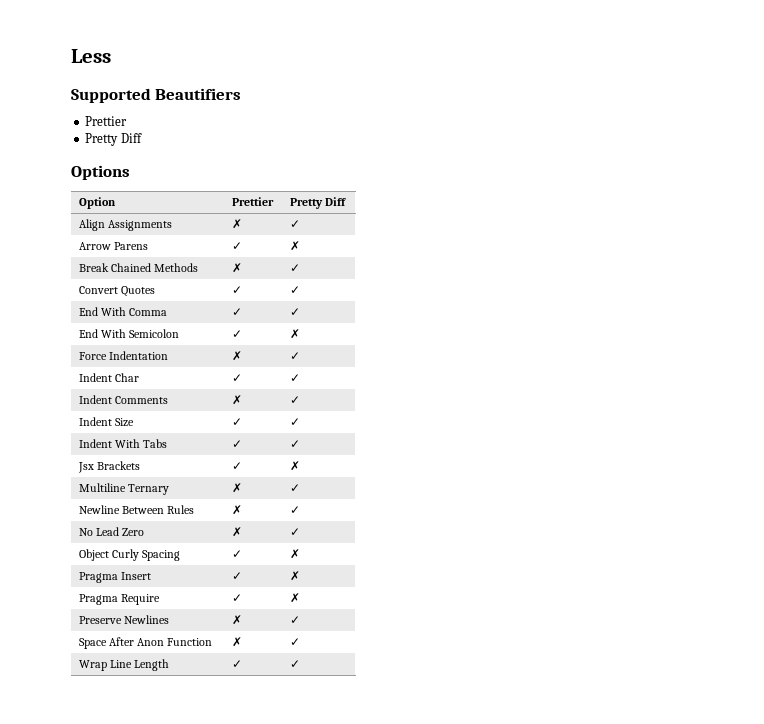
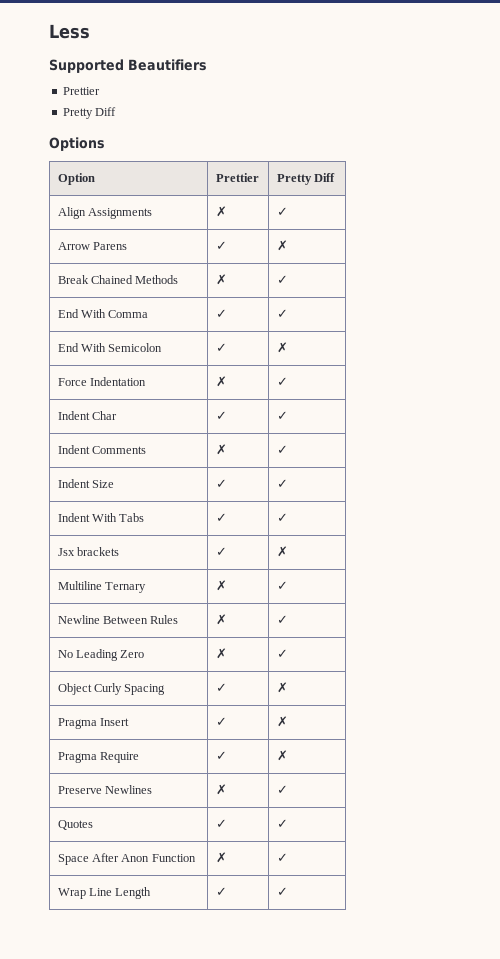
[78,286,156,297] [231,286,242,294] [289,286,300,294] // Convert Quotes | ✓ | ✓ -> (288, 279) none
[97,461,141,470] Brackets -> [77,547,120,556] brackets
[96,527,120,536] Lead -> [76,649,119,661] Leading
(300, 620) none -> [57,820,93,830] [215,819,227,828] [276,819,288,828] // Quotes | ✓ | ✓

